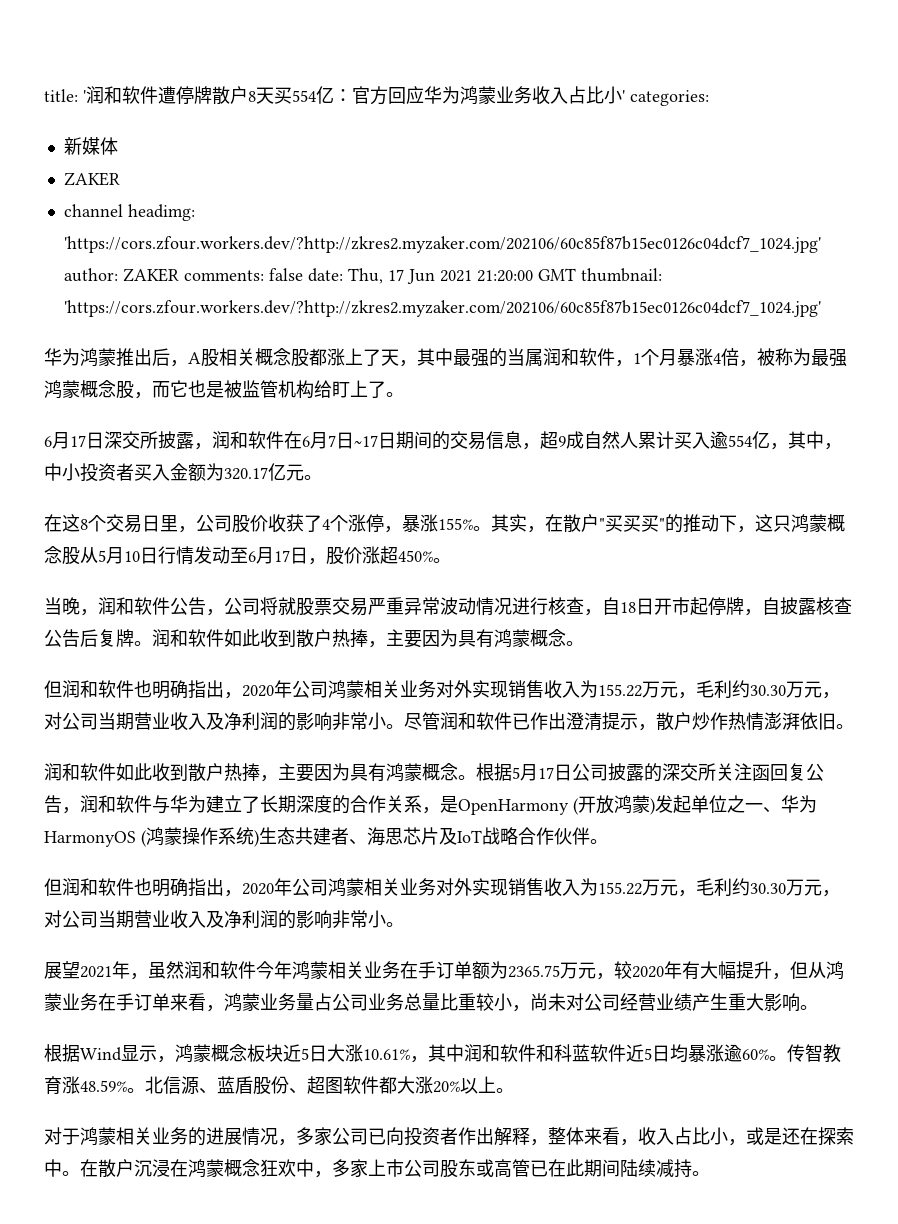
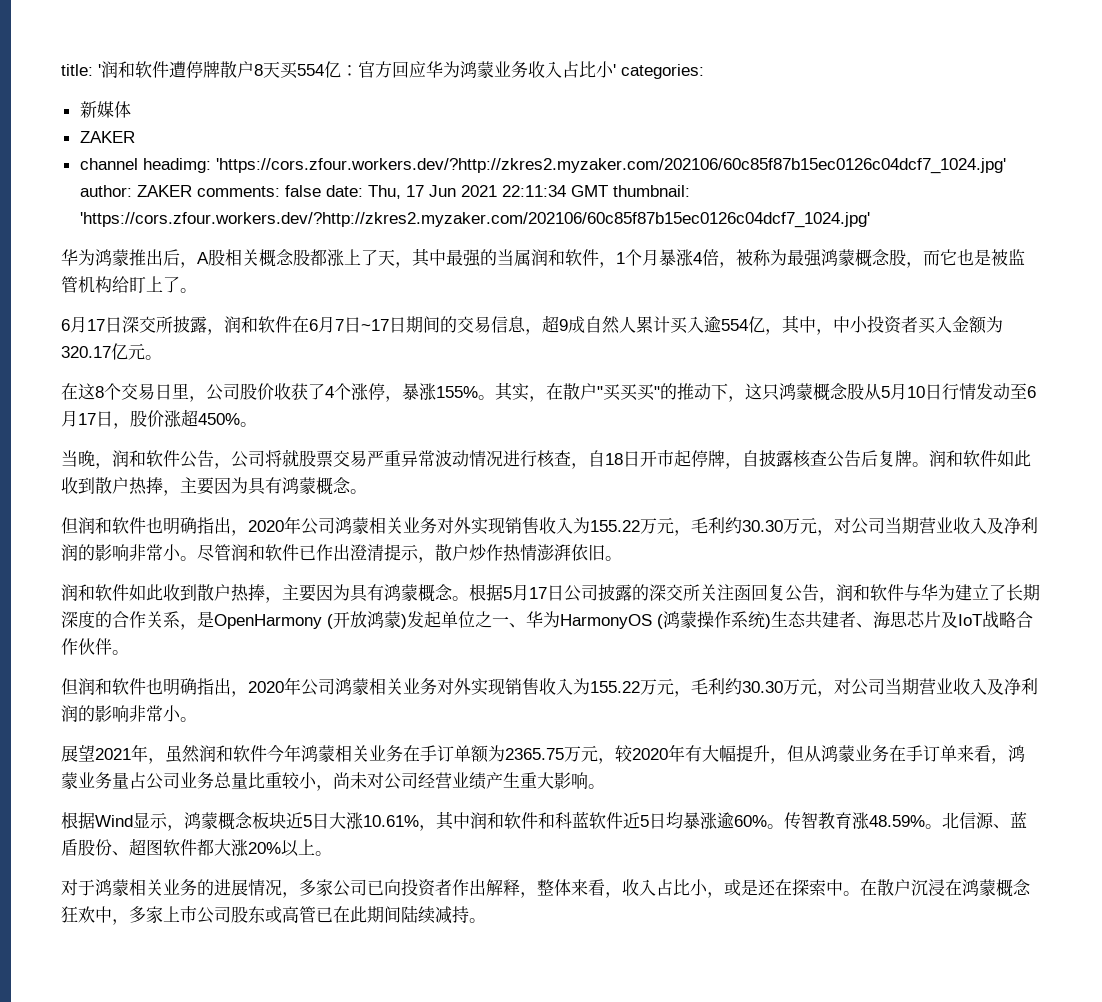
[476,270,533,282] 21:20:00 -> [501,185,566,197] 22:11:34

